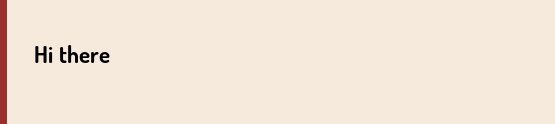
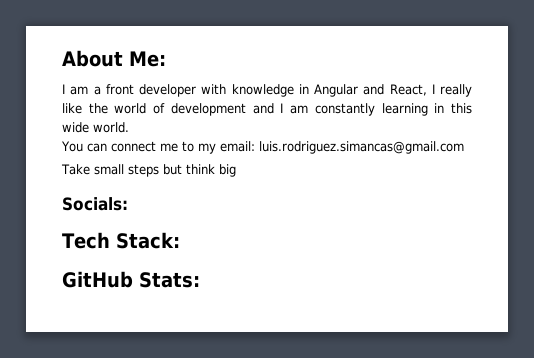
[34,45,111,63] Hi there -> [62,50,166,67] [62,84,472,97] [62,103,472,116] [62,122,129,133] [61,141,464,154] [61,164,236,177] [62,197,128,211] [62,232,180,249] [62,271,200,288] About Me: // I am a front developer with knowledge in Angular and React, I really like the world of development and I am constantly learning in this wide world. // You can connect me to my email: luis.rodriguez.simancas@gmail.com // Take small steps but think big // Socials: // Tech Stack: // GitHub Stats:

